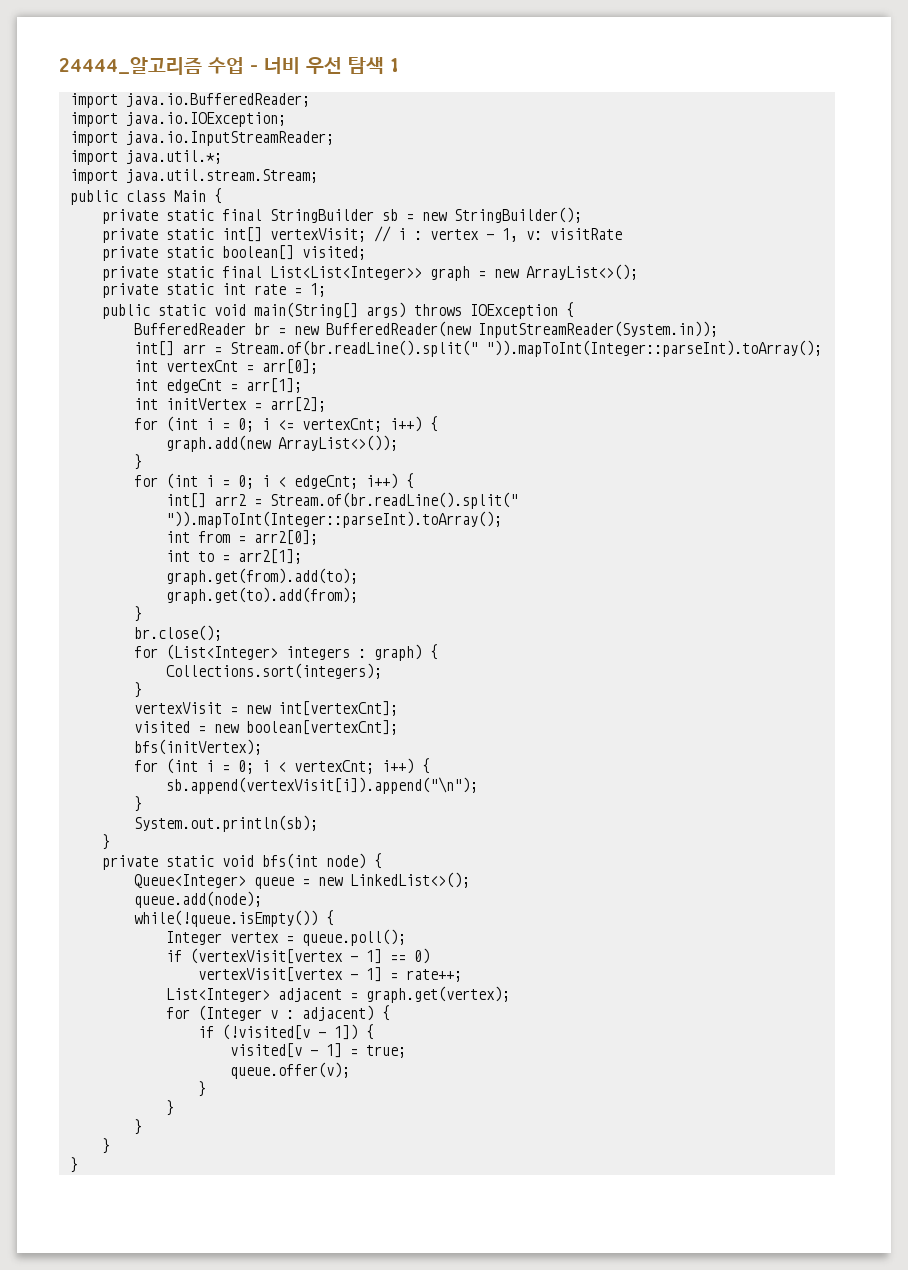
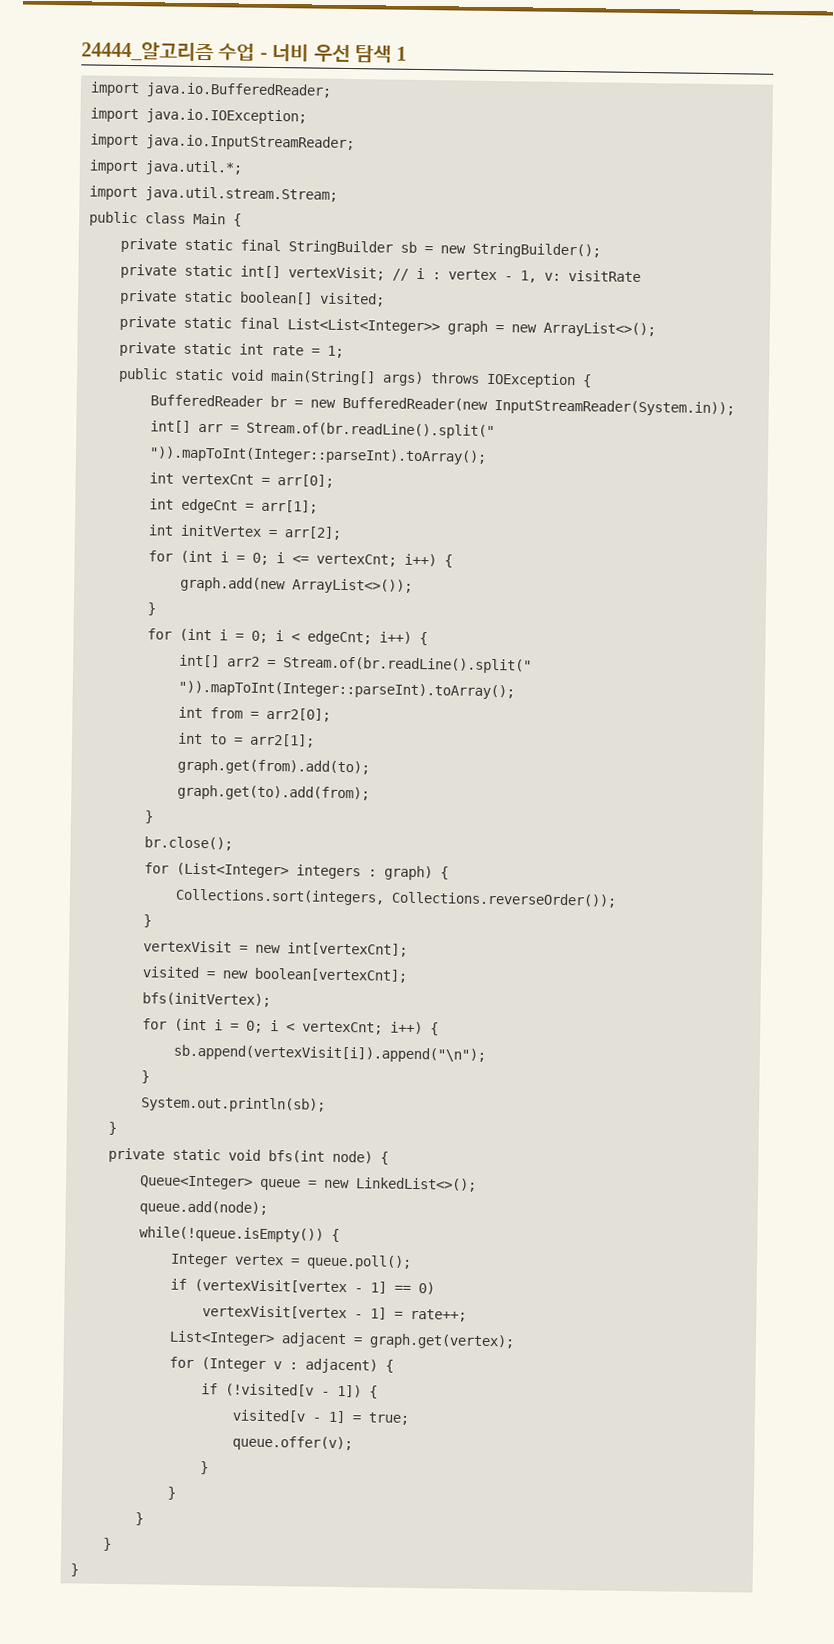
[166,663,383,679] Collections.sort(integers); -> [174,888,617,908] Collections.sort(integers, Collections.reverseOrder());

